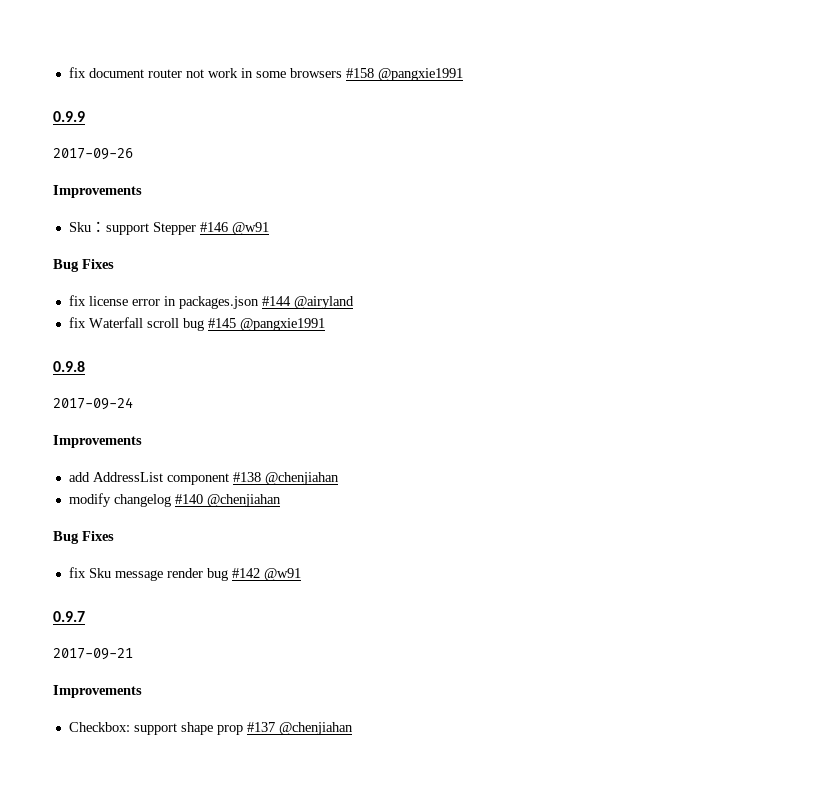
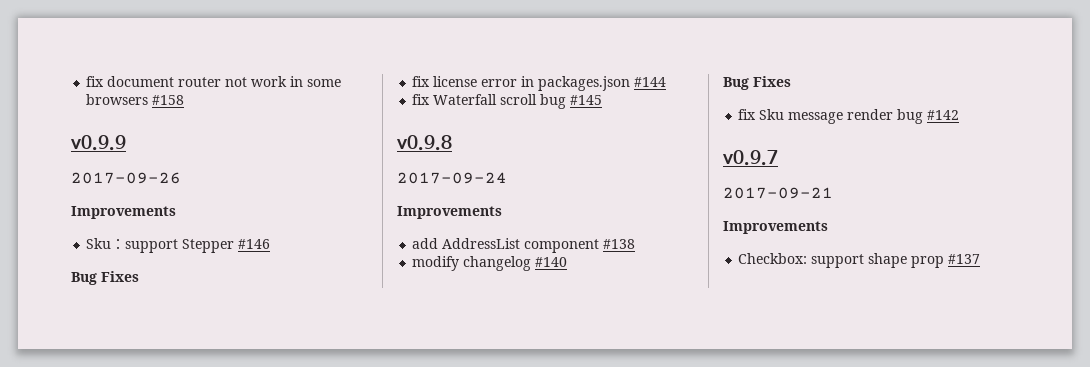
[377,68,463,81] [53,111,85,122] @pangxie1991 // 0.9.9 -> [70,135,126,151] // v0.9.9
[231,222,269,235] @w91 -> (271, 244) none
[293,296,354,309] @airyland -> (667, 82) none
[239,318,325,331] [53,361,85,372] @pangxie1991 // 0.9.8 -> [396,135,452,151] // v0.9.8
[264,472,339,485] @chenjiahan -> (636, 244) none
[206,494,281,507] @chenjiahan -> (568, 262) none
[263,568,301,581] [53,611,85,622] @w91 // 0.9.7 -> [722,150,778,166] // v0.9.7
[278,722,353,735] @chenjiahan -> (981, 259) none

